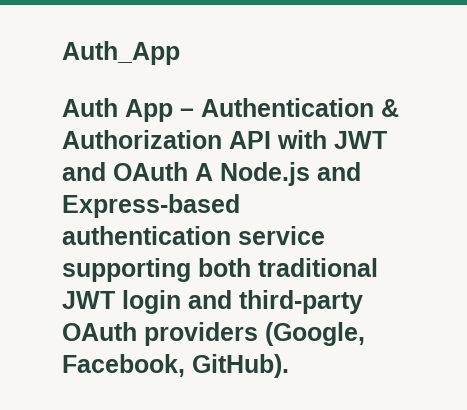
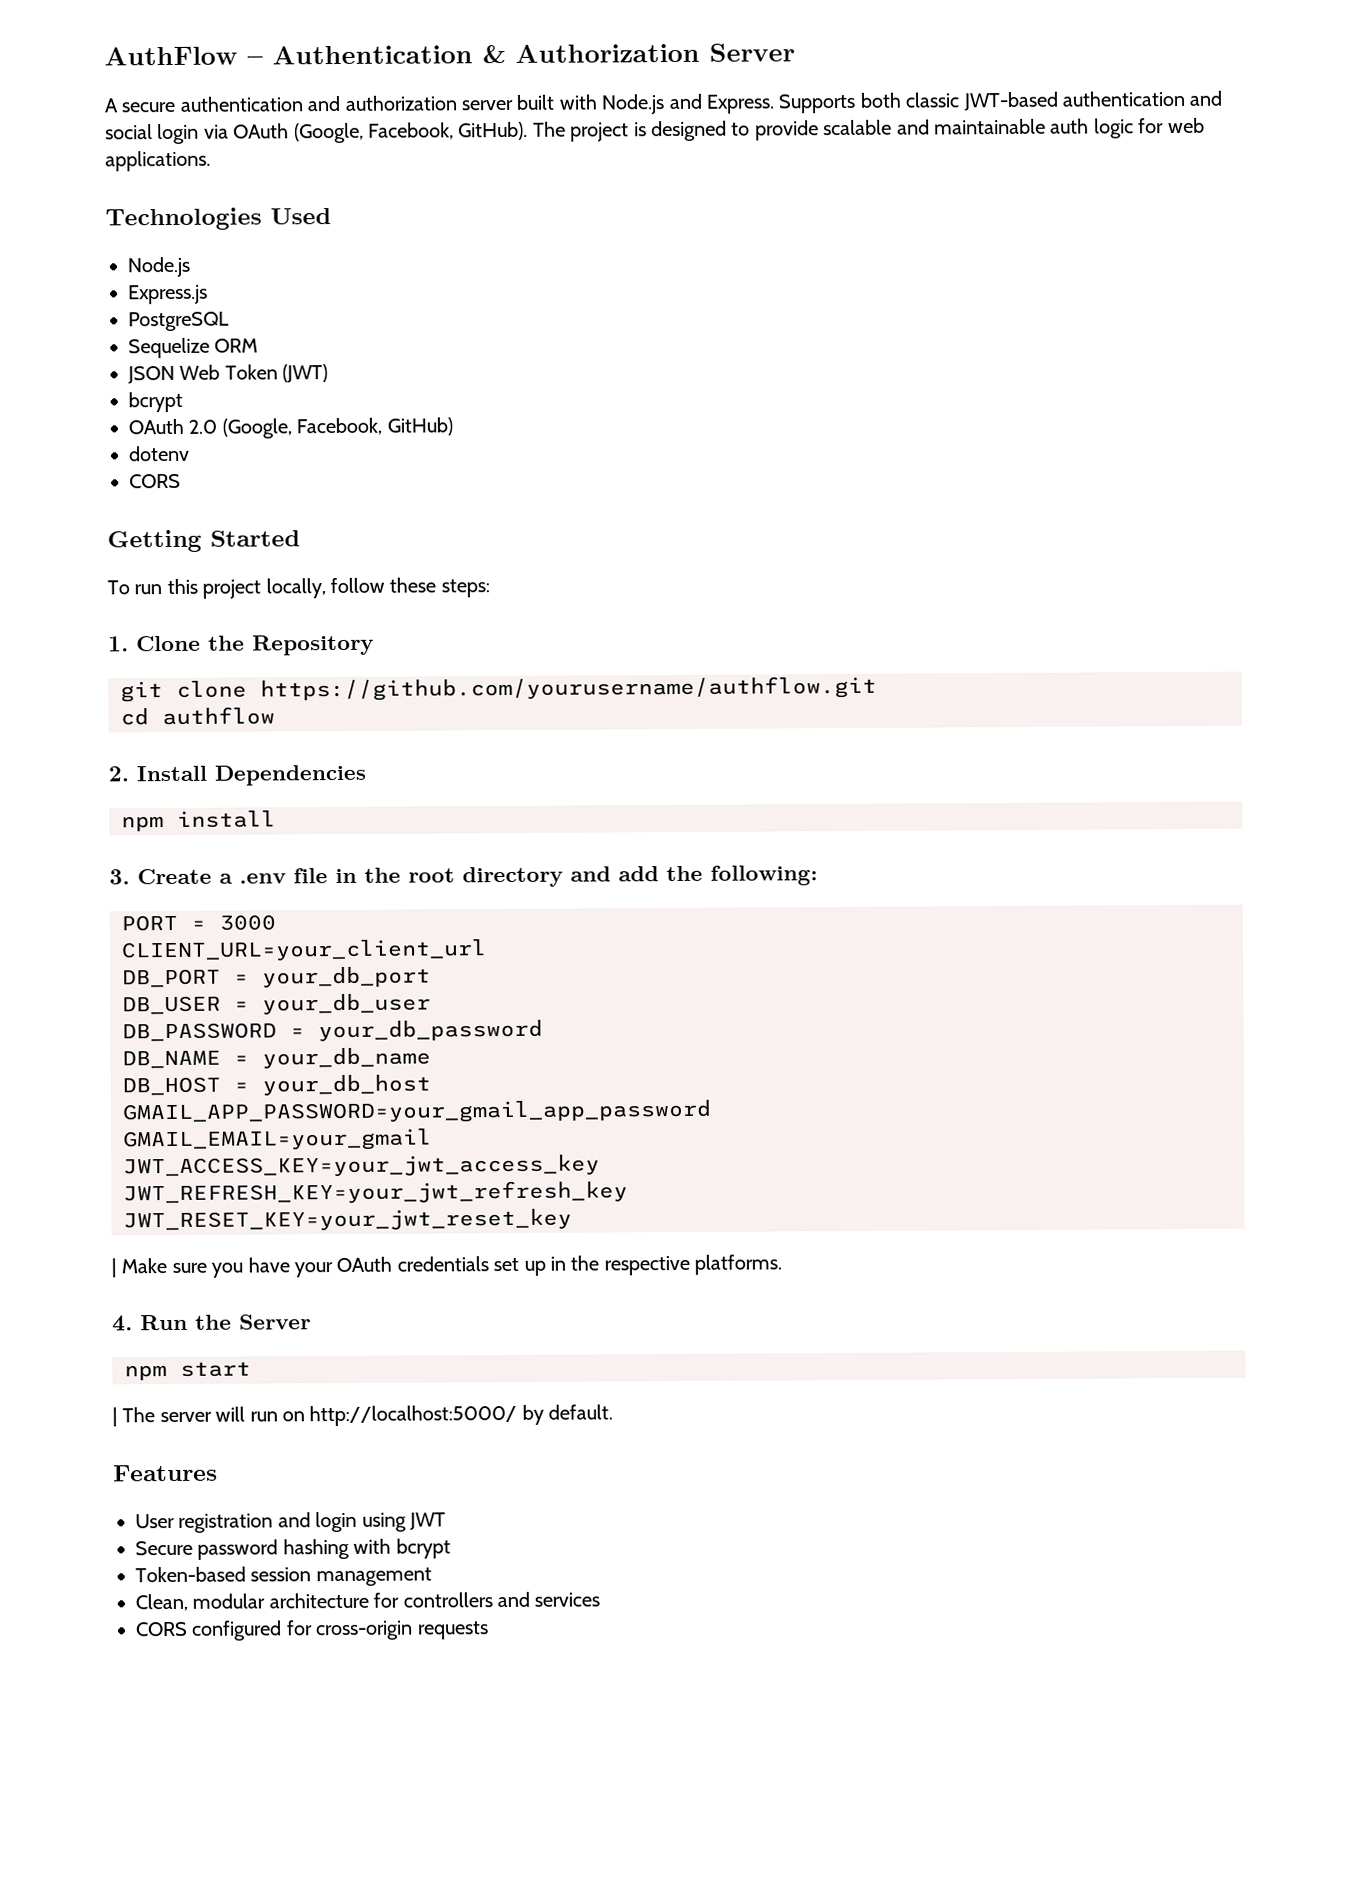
[62,41,180,65] [62,98,173,122] Auth_App // Auth App -> [104,46,238,66] AuthFlow
[229,130,387,149] [62,162,361,186] [62,194,240,218] [62,226,325,245] [62,258,378,282] [62,290,363,314] [62,322,365,346] [62,354,289,378] API with JWT and OAuth A Node.js and Express-based authentication service supporting both traditional JWT login and third-party OAuth providers (Google, Facebook, GitHub). -> [709,43,795,62] [104,90,1223,115] [105,117,1205,145] [105,150,211,172] [105,207,331,231] [127,256,190,278] [128,284,208,305] [128,311,229,332] [128,337,259,359] [127,364,329,385] [128,391,183,413] [128,417,453,439] [128,445,190,462] [129,473,181,489] [107,529,300,553] [107,577,490,599] [108,634,374,656] [120,675,877,703] [120,706,275,726] [108,764,367,786] [121,810,276,832] [109,865,818,888] [121,914,276,932] [121,939,487,962] [122,966,431,988] [122,993,431,1015] [122,1019,543,1042] [122,1047,431,1069] [122,1074,431,1096] [122,1099,712,1125] [123,1128,432,1152] [123,1154,600,1178] [123,1180,628,1205] [123,1208,572,1232] [111,1254,783,1278] [112,1314,311,1332] [124,1361,251,1381] [112,1404,614,1427] [113,1464,218,1482] [135,1511,446,1533] [135,1538,451,1560] [135,1566,432,1587] [135,1591,601,1612] [135,1620,489,1641] Server // A secure authentication and authorization server built with Node.js and Express. Supports both classic JWT-based authentication and social login via OAuth (Google, Facebook, GitHub). The project is designed to provide scalable and maintainable auth logic for web applications. // Technologies Used // Node.js // Express.js // PostgreSQL // Sequelize ORM // JSON Web Token (JWT) // bcrypt // OAuth 2.0 (Google, Facebook, GitHub) // dotenv // CORS // Getting Started // To run this project locally, follow these steps: // 1. Clone the Repository // git clone https://github.com/yourusername/authflow.git // cd authflow // 2. Install Dependencies // npm install // 3. Create a .env file in the root directory and add the following: // PORT = 3000 // CLIENT_URL=your_client_url // DB_PORT = your_db_port // DB_USER = your_db_user // DB_PASSWORD = your_db_password // DB_NAME = your_db_name // DB_HOST = your_db_host // GMAIL_APP_PASSWORD=your_gmail_app_password // GMAIL_EMAIL=your_gmail // JWT_ACCESS_KEY=your_jwt_access_key // JWT_REFRESH_KEY=your_jwt_refresh_key // JWT_RESET_KEY=your_jwt_reset_key // | Make sure you have your OAuth credentials set up in the respective platforms. // 4. Run the Server // npm start // | The server will run on http://localhost:5000/ by default. // Features // User registration and login using JWT // Secure password hashing with bcrypt // Token-based session management // Clean, modular architecture for controllers and services // CORS configured for cross-origin requests

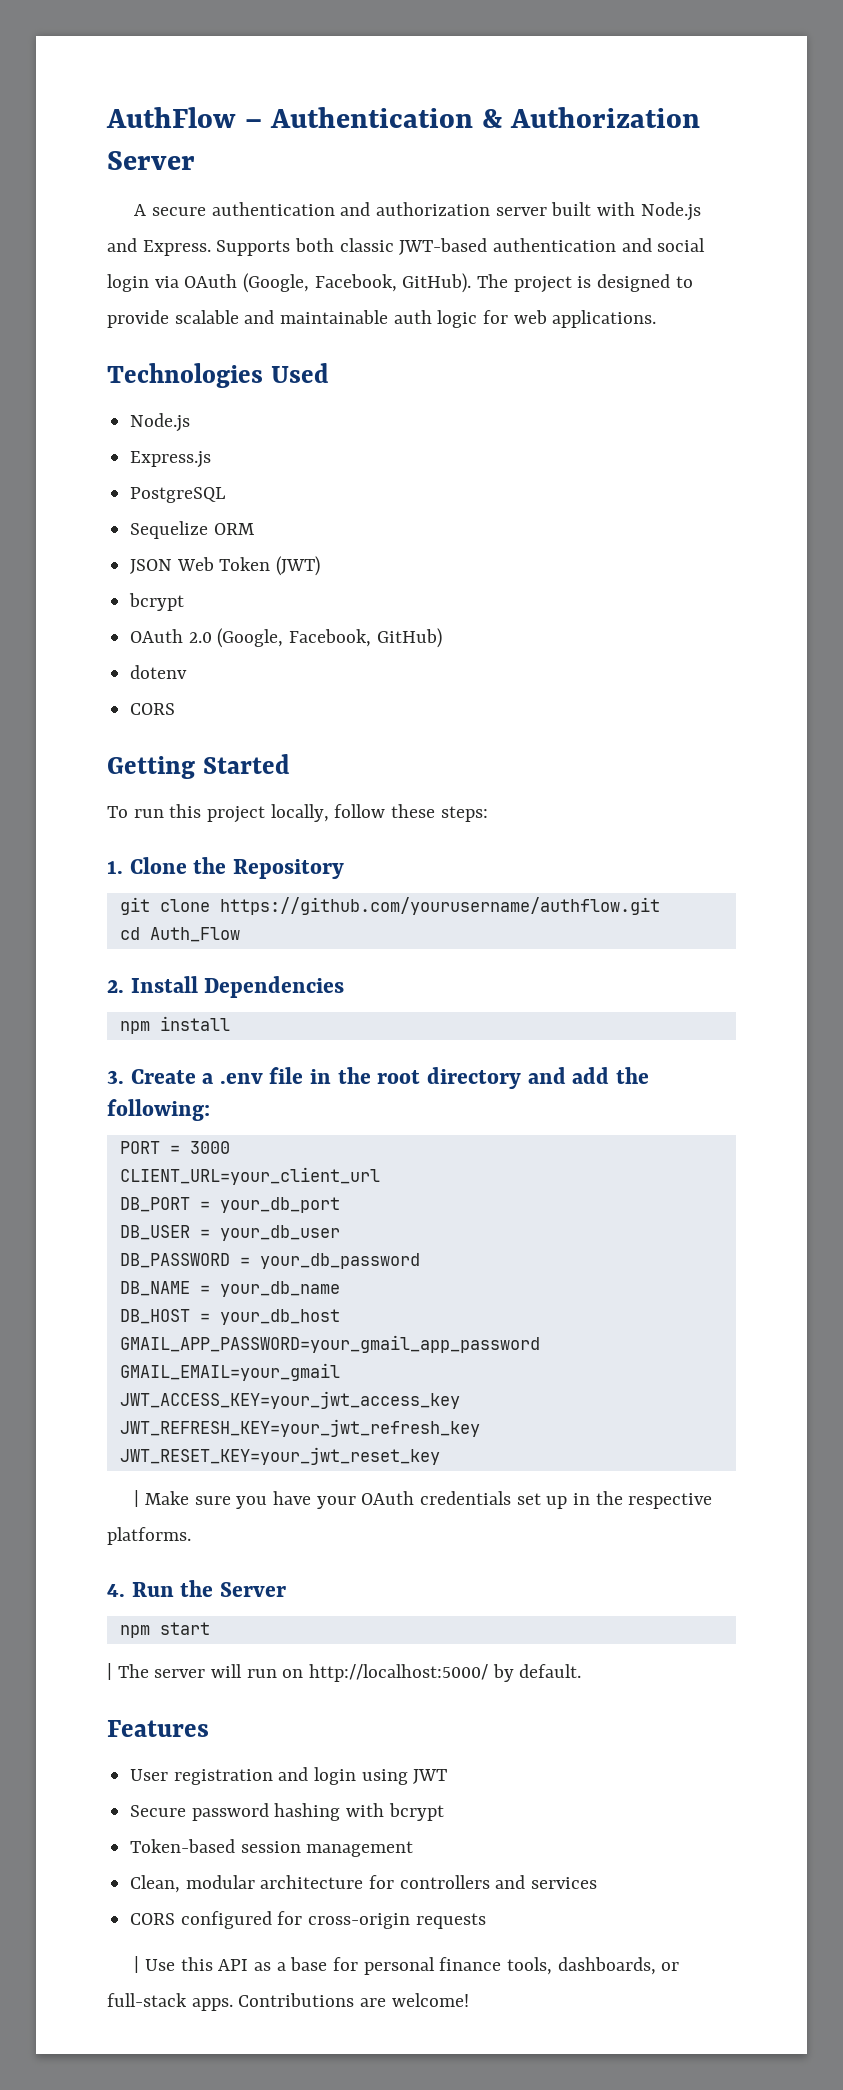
[162,706,275,726] authflow -> [149,927,240,942] Auth_Flow
(489, 1630) none -> [134,1956,680,1975] [107,1993,469,2011] // | Use this API as a base for personal finance tools, dashboards, or full-stack apps. Contributions are welcome!

